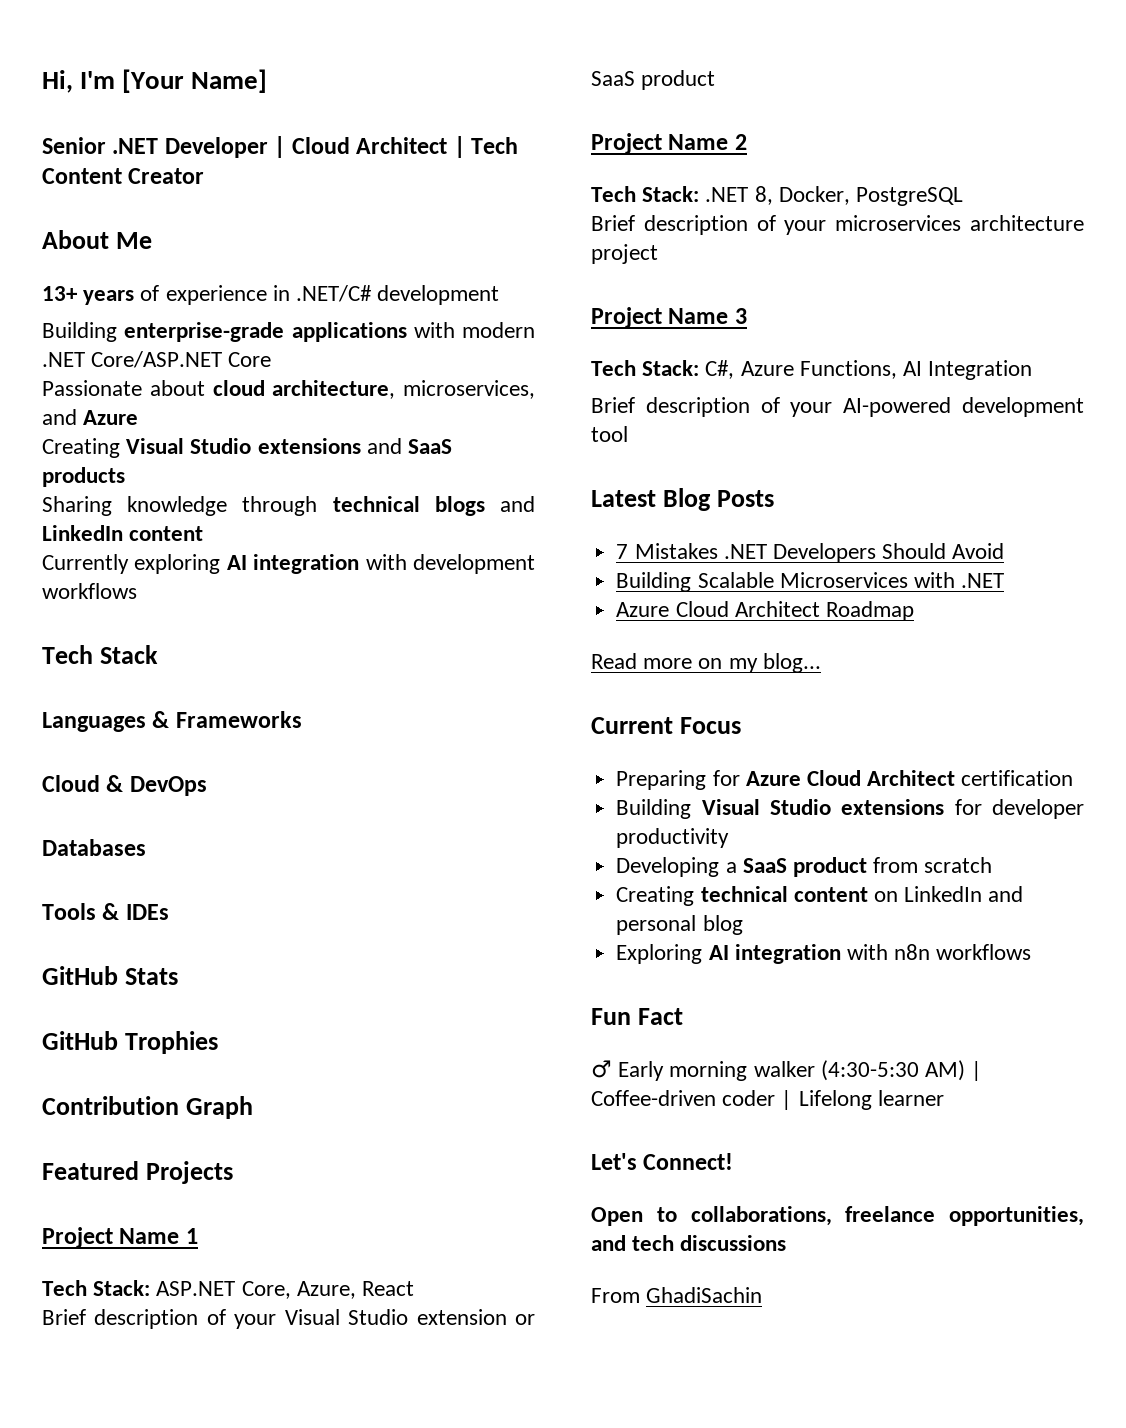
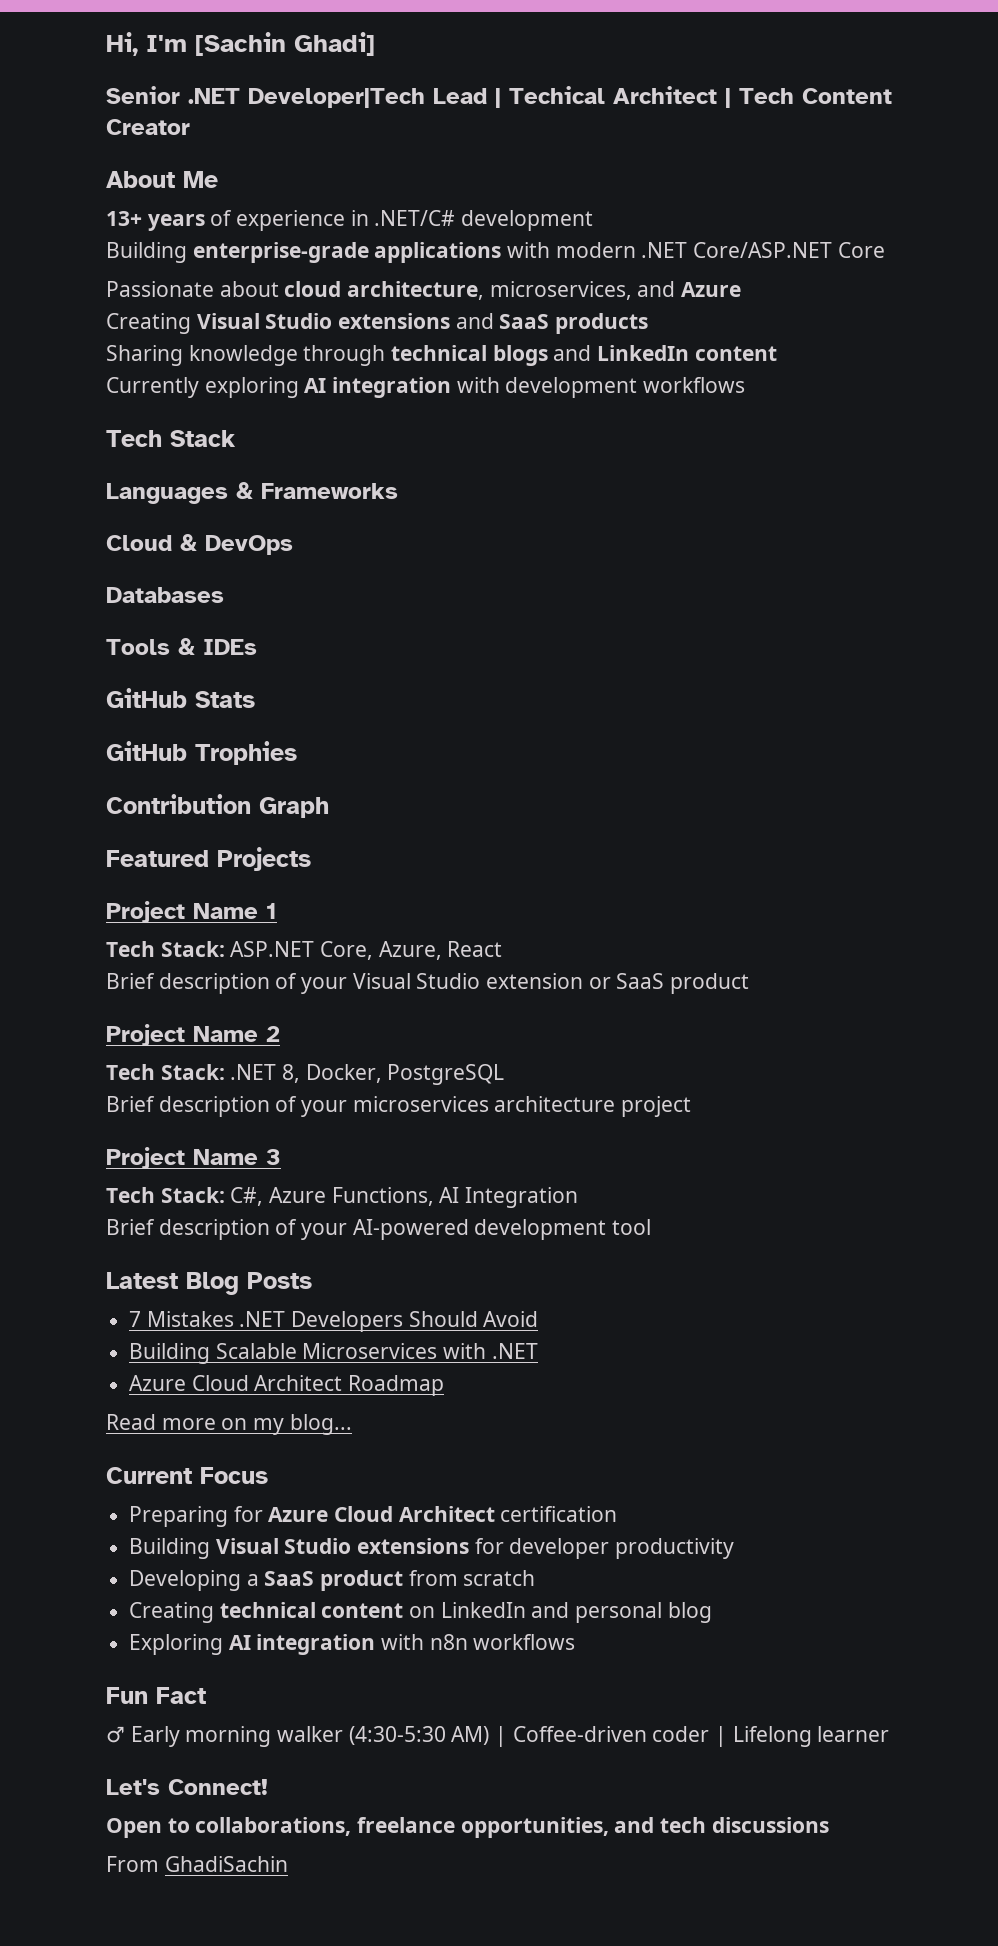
[122,69,268,93] [Your Name] -> [195,32,375,56] [Sachin Ghadi]
[164,136,350,158] Developer | Cloud -> [248,86,605,108] Developer|Tech Lead | Techical

